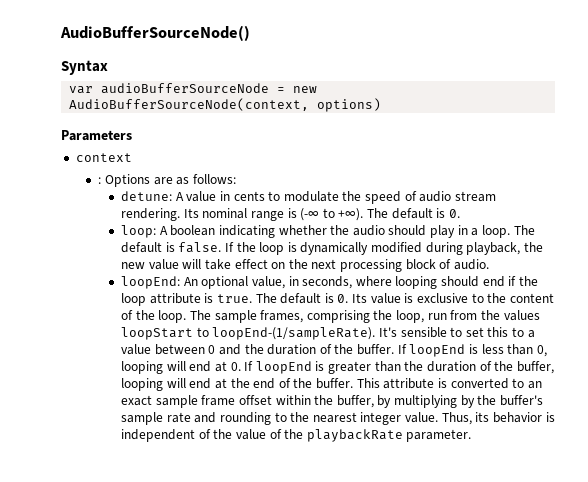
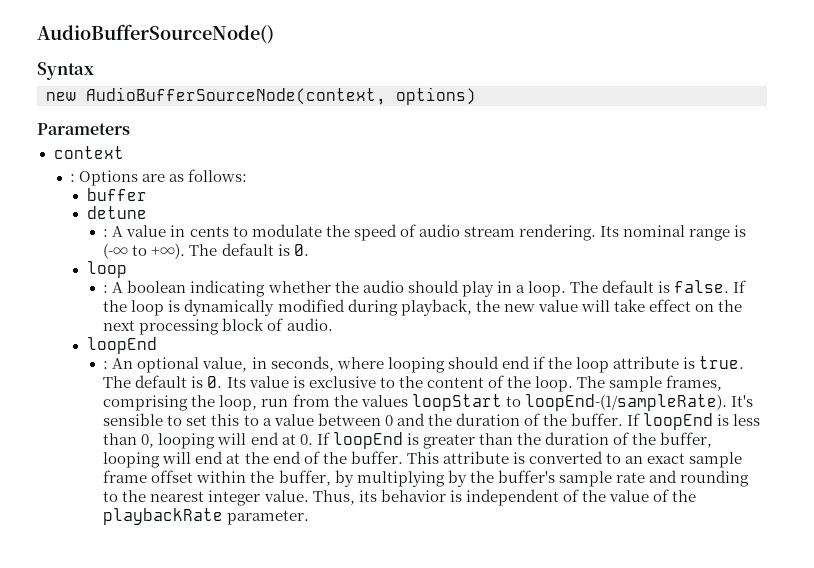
[69,83,286,94] var audioBufferSourceNode = -> (94, 71) none
[120,191,172,201] detune: -> [86,188,147,201] [86,206,147,219] [103,229,109,237] buffer // detune // :
[120,225,156,238] loop: -> [86,261,127,278] [103,285,109,293] loop // :
[120,276,180,289] loopEnd: -> [86,337,157,354] [103,361,109,369] loopEnd // :

